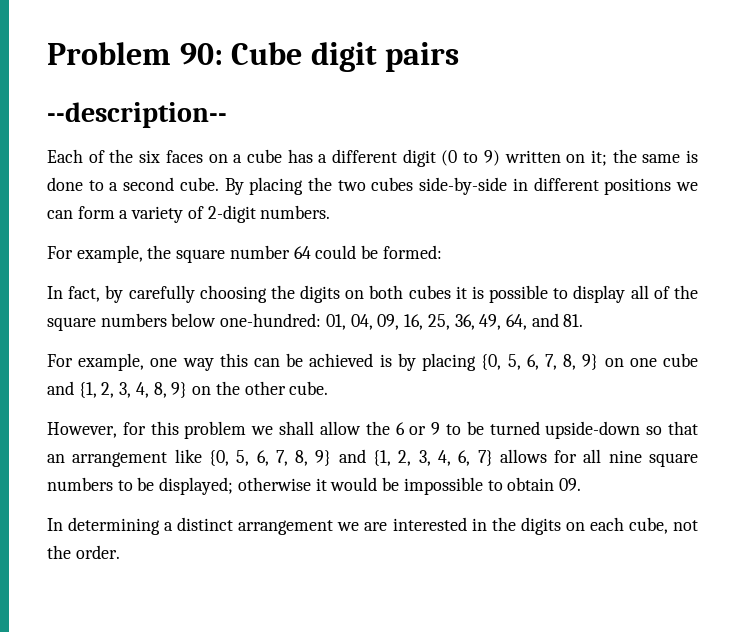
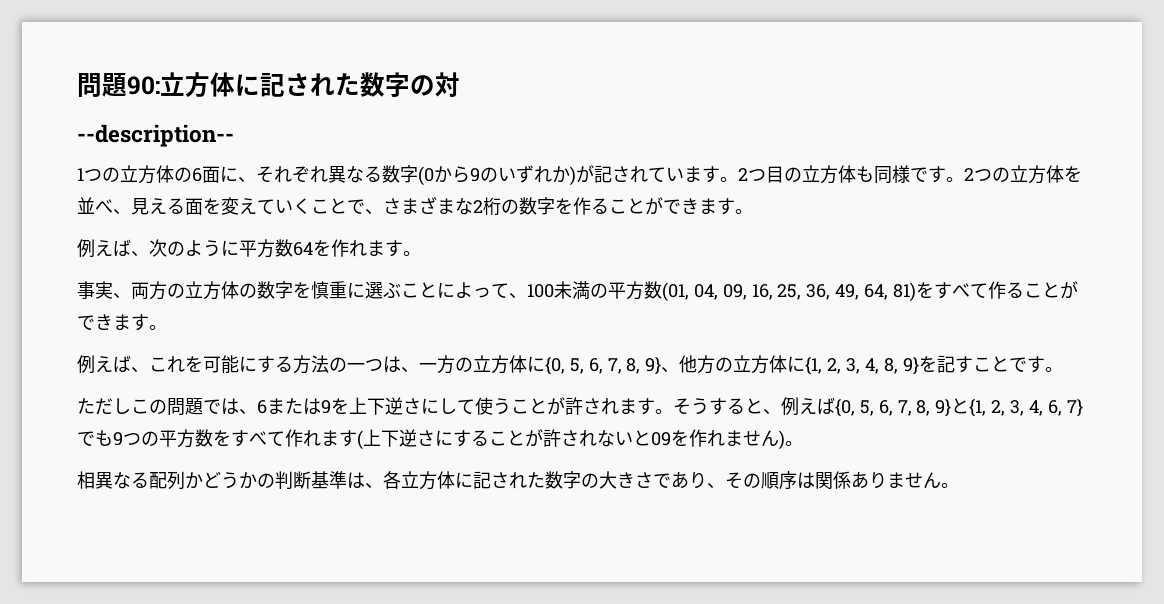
[47,42,460,72] [47,102,227,128] [47,149,699,167] [47,177,698,195] [47,205,331,223] [47,245,442,263] [47,285,698,303] [47,313,346,331] Problem 90: Cube digit pairs // --description-- // Each of the six faces on a cube has a different digit (0 to 9) written on it; the same is done to a second cube. By placing the two cubes side-by-side in different positions we can form a variety of 2-digit numbers. // For example, the square number 64 could be formed: // In fact, by carefully choosing the digits on both cubes it is possible to display all of the square numbers below one-hundred: 01, -> [77,72,460,97] [77,124,234,147] [77,165,1082,186] [77,196,753,216] [77,239,421,258] [77,281,689,302] 問題90:立方体に記された数字の対 // --description-- // 1つの立方体の6面に、それぞれ異なる数字(0から9のいずれか)が記されています。2つ目の立方体も同様です。2つの立方体を並べ、見える面を変えていくことで、さまざまな2桁の数字を作ることができます。 // 例えば、次のように平方数64を作れます。 // 事実、両方の立方体の数字を慎重に選ぶことによって、100未満の平方数(01,
[531,313,584,327] [47,353,699,371] [47,381,74,395] and 81. // For example, one way this can be achieved is by placing {0, 5, 6, 7, 8, 9} on one cube and -> [892,281,1078,302] [77,314,167,331] [77,355,806,375] 81)をすべて作ることができます。 // 例えば、これを可能にする方法の一つは、一方の立方体に{0, 5, 6, 7, 8, 9}、他方の立方体に
[192,381,329,395] [47,421,698,439] [47,449,366,467] on the other cube. // However, for this problem we shall allow the 6 or 9 to be turned upside-down so that an arrangement like {0, 5, 6, 7, 8, 9} and -> [918,355,1063,373] [77,397,970,417] を記すことです。 // ただしこの問題では、6または9を上下逆さにして使うことが許されます。そうすると、例えば{0, 5, 6, 7, 8, 9}と
[499,449,698,467] [47,477,581,495] [47,517,698,535] [47,545,120,559] allows for all nine square numbers to be displayed; otherwise it would be impossible to obtain 09. // In determining a distinct arrangement we are interested in the digits on each cube, not the order. -> [77,429,803,450] [77,471,959,490] でも9つの平方数をすべて作れます(上下逆さにすることが許されないと09を作れません)。 // 相異なる配列かどうかの判断基準は、各立方体に記された数字の大きさであり、その順序は関係ありません。

